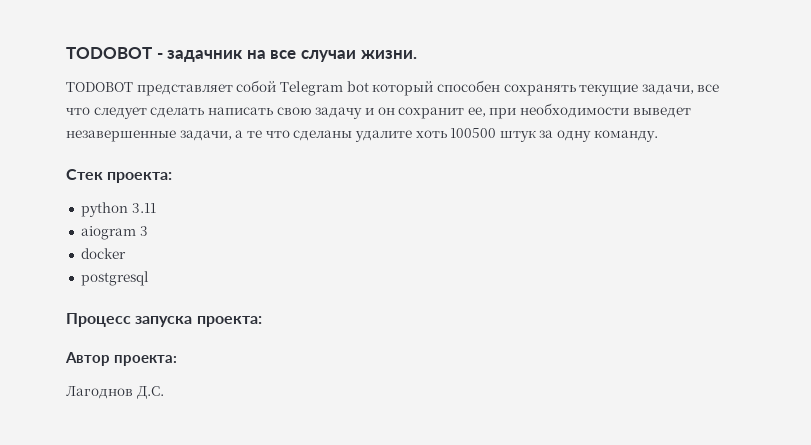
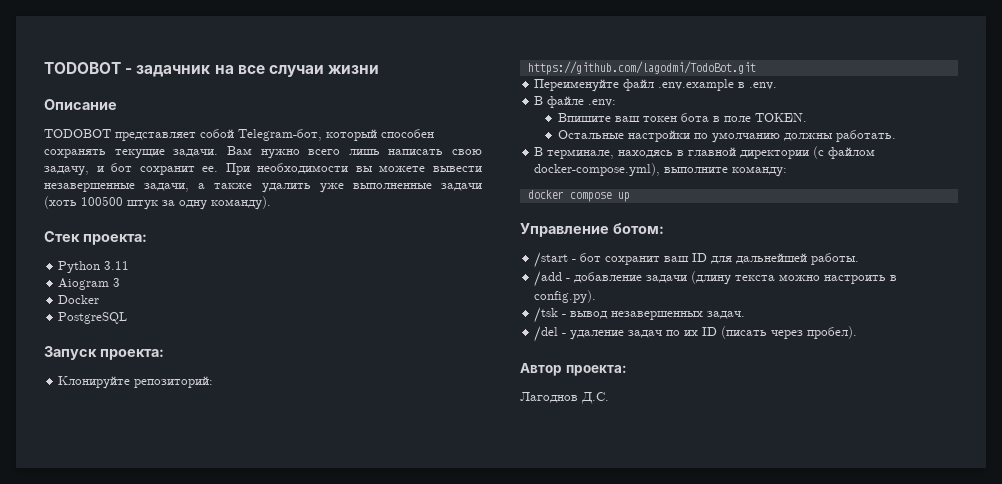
[360,50,417,59] жизни. -> [328,65,380,74] [44,99,117,110] жизни // Описание
[279,81,369,96] Telegram bot -> [238,129,322,141] Telegram-бот,
[641,84,720,95] [66,103,691,119] [66,130,447,142] задачи, все что следует сделать написать свою задачу и он сохранит ее, при необходимости выведет незавершенные задачи, а те что сделаны удалите хоть -> [173,146,482,159] [44,163,482,176] [44,183,483,193] [44,196,77,209] задачи. Вам нужно всего лишь написать свою задачу, и бот сохранит ее. При необходимости вы можете вывести незавершенные задачи, а также удалить уже выполненные задачи (хоть
[593,130,658,142] команду. -> [211,196,271,210] команду).
[80,202,128,217] python -> [58,261,101,273] Python
[80,226,136,240] aiogram -> [58,278,110,290] Aiogram
[80,248,126,259] [80,271,149,286] [66,313,262,327] docker // postgresql // Процесс запуска проекта: -> [58,295,100,304] [58,312,128,324] [44,346,164,360] [58,376,214,389] [527,61,756,75] [534,79,778,92] [534,96,617,108] [557,113,807,122] [557,130,896,143] [534,146,876,159] [534,163,788,177] [527,190,630,202] [520,223,664,237] [534,252,860,268] [534,271,898,287] [534,290,597,303] [534,307,746,323] [534,326,858,342] Docker // PostgreSQL // Запуск проекта: // Клонируйте репозиторий: // https://github.com/lagodmi/TodoBot.git // Переименуйте файл .env.example в .env. // В файле .env: // Впишите ваш токен бота в поле TOKEN. // Остальные настройки по умолчанию должны работать. // В терминале, находясь в главной директории (с файлом docker-compose.yml), выполните команду: // docker compose up // Управление ботом: // /start - бот сохранит ваш ID для дальнейшей работы. // /add - добавление задачи (длину текста можно настроить в config.py). // /tsk - вывод незавершенных задач. // /del - удаление задач по их ID (писать через пробел).

